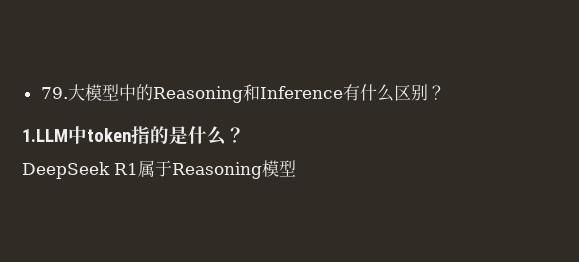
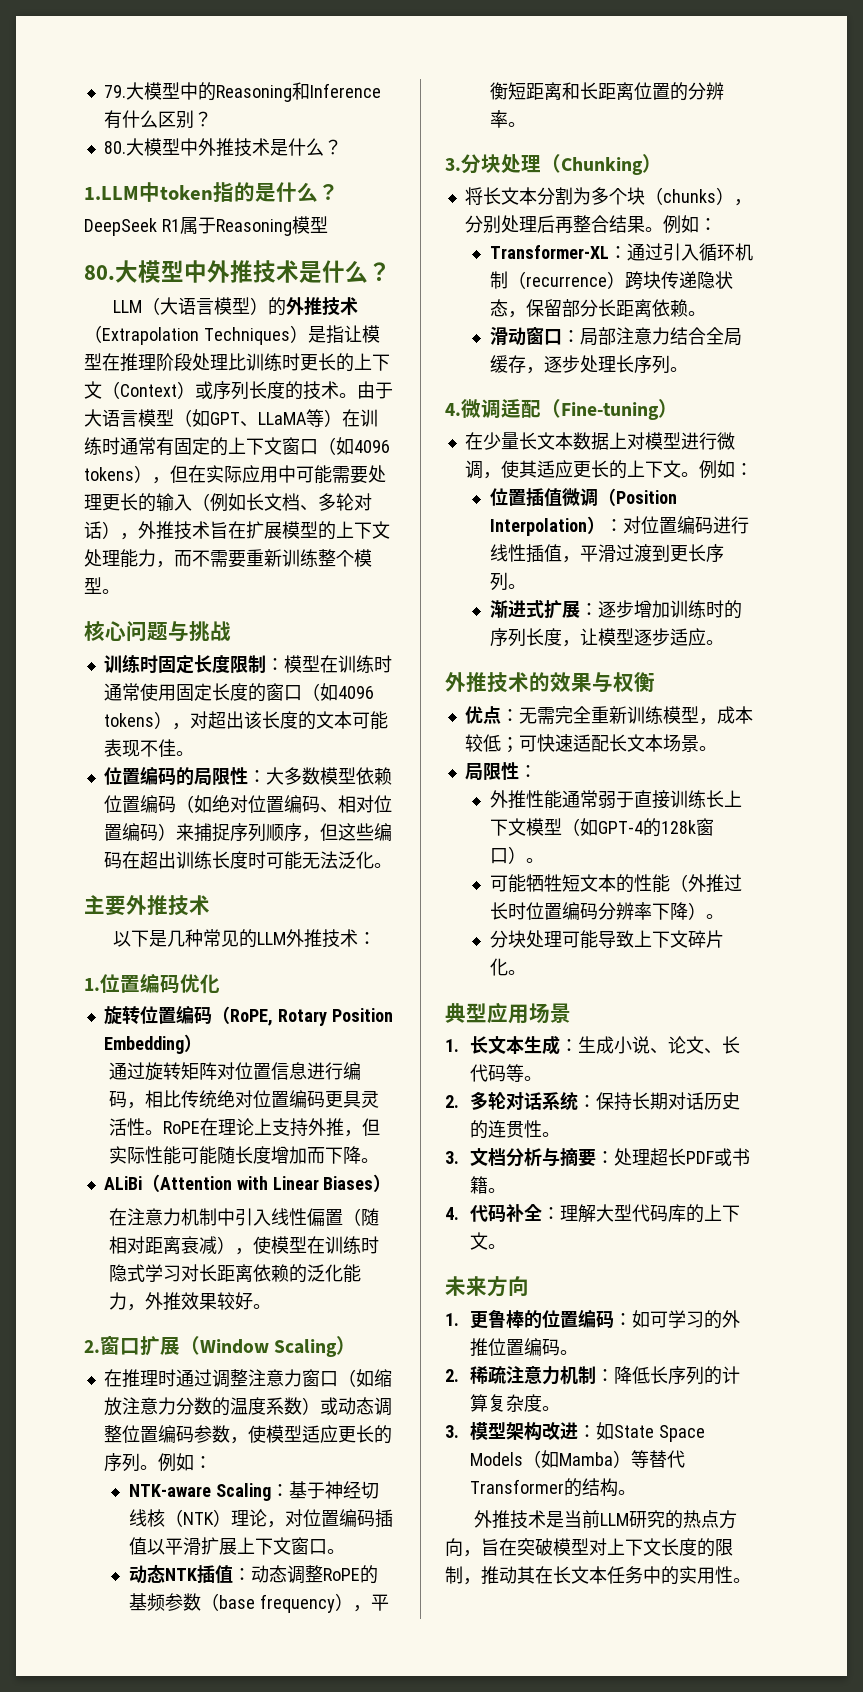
(445, 92) none -> [103,138,342,157] // 80.大模型中外推技术是什么？
(296, 168) none -> [84,260,391,283] [112,297,358,316] [84,325,380,345] [84,353,390,372] [84,381,393,400] [84,409,378,427] [84,437,390,456] [84,465,386,484] [84,493,372,512] [84,521,390,540] [84,549,372,568] [84,577,120,594] [84,621,231,642] [103,654,392,674] [103,683,374,702] [103,711,388,730] [103,739,194,757] [103,766,392,786] [103,795,392,813] [103,823,392,842] [103,851,392,870] [84,895,210,916] [112,929,376,948] [84,973,220,994] [103,1005,393,1026] [103,1034,202,1054] [108,1062,361,1081] [108,1090,379,1109] [108,1118,380,1137] [108,1146,379,1165] [103,1174,392,1192] [108,1208,379,1227] [108,1236,379,1255] [108,1264,361,1283] [108,1292,271,1311] [84,1336,357,1357] [103,1369,392,1388] [103,1397,392,1416] [103,1425,392,1444] [103,1453,212,1472] [128,1481,379,1501] [128,1509,393,1528] [128,1537,345,1555] [128,1564,378,1584] [128,1593,389,1613] [489,82,724,101] [489,110,526,128] [445,154,662,175] [464,187,752,206] [464,215,717,234] [489,243,753,261] [489,271,733,290] [489,299,706,318] [489,326,742,346] [489,355,688,374] [445,399,678,420] [464,432,735,450] [464,460,753,479] [489,488,677,507] [489,516,749,536] [489,544,724,563] [489,572,526,591] [489,600,742,619] [489,628,724,647] [445,672,655,693] [464,706,753,725] [464,734,717,753] [464,762,537,780] [489,790,742,809] [489,818,714,837] [489,846,544,864] [489,874,742,893] [489,902,724,920] [489,930,724,949] [489,958,526,976] [445,1002,571,1024] [445,1035,740,1055] [469,1064,542,1082] [445,1091,740,1111] [469,1120,560,1139] [445,1148,750,1167] [469,1176,506,1194] [445,1204,740,1223] [469,1232,506,1250] [445,1276,529,1297] [445,1309,740,1329] [469,1338,578,1357] [445,1366,740,1385] [469,1394,560,1412] [445,1422,705,1442] [469,1450,685,1468] [469,1478,636,1497] [473,1510,737,1529] [445,1538,733,1557] [445,1566,751,1585] // 80.大模型中外推技术是什么？ // LLM（大语言模型）的外推技术（Extrapolation Techniques）是指让模型在推理阶段处理比训练时更长的上下文（Context）或序列长度的技术。由于大语言模型（如GPT、LLaMA等）在训练时通常有固定的上下文窗口（如4096 tokens），但在实际应用中可能需要处理更长的输入（例如长文档、多轮对话），外推技术旨在扩展模型的上下文处理能力，而不需要重新训练整个模型。 // 核心问题与挑战 // 训练时固定长度限制：模型在训练时通常使用固定长度的窗口（如4096 tokens），对超出该长度的文本可能表现不佳。 // 位置编码的局限性：大多数模型依赖位置编码（如绝对位置编码、相对位置编码）来捕捉序列顺序，但这些编码在超出训练长度时可能无法泛化。 // 主要外推技术 // 以下是几种常见的LLM外推技术： // 1.位置编码优化 // 旋转位置编码（RoPE, Rotary Position Embedding） // 通过旋转矩阵对位置信息进行编码，相比传统绝对位置编码更具灵活性。RoPE在理论上支持外推，但实际性能可能随长度增加而下降。 // ALiBi（Attention with Linear Biases） // 在注意力机制中引入线性偏置（随相对距离衰减），使模型在训练时隐式学习对长距离依赖的泛化能力，外推效果较好。 // 2.窗口扩展（Window Scaling） // 在推理时通过调整注意力窗口（如缩放注意力分数的温度系数）或动态调整位置编码参数，使模型适应更长的序列。例如： // NTK-aware Scaling：基于神经切线核（NTK）理论，对位置编码插值以平滑扩展上下文窗口。 // 动态NTK插值：动态调整RoPE的基频参数（base frequency），平衡短距离和长距离位置的分辨率。 // 3.分块处理（Chunking） // 将长文本分割为多个块（chunks），分别处理后再整合结果。例如： // Transformer-XL：通过引入循环机制（recurrence）跨块传递隐状态，保留部分长距离依赖。 // 滑动窗口：局部注意力结合全局缓存，逐步处理长序列。 // 4.微调适配（Fine-tuning） // 在少量长文本数据上对模型进行微调，使其适应更长的上下文。例如： // 位置插值微调（Position Interpolation）：对位置编码进行线性插值，平滑过渡到更长序列。 // 渐进式扩展：逐步增加训练时的序列长度，让模型逐步适应。 // 外推技术的效果与权衡 // 优点：无需完全重新训练模型，成本较低；可快速适配长文本场景。 // 局限性： // 外推性能通常弱于直接训练长上下文模型（如GPT-4的128k窗口）。 // 可能牺牲短文本的性能（外推过长时位置编码分辨率下降）。 // 分块处理可能导致上下文碎片化。 // 典型应用场景 // 1.长文本生成：生成小说、论文、长代码等。 // 2.多轮对话系统：保持长期对话历史的连贯性。 // 3.文档分析与摘要：处理超长PDF或书籍。 // 4.代码补全：理解大型代码库的上下文。 // 未来方向 // 1.更鲁棒的位置编码：如可学习的外推位置编码。 // 2.稀疏注意力机制：降低长序列的计算复杂度。 // 3.模型架构改进：如State Space Models（如Mamba）等替代Transformer的结构。 // 外推技术是当前LLM研究的热点方向，旨在突破模型对上下文长度的限制，推动其在长文本任务中的实用性。

